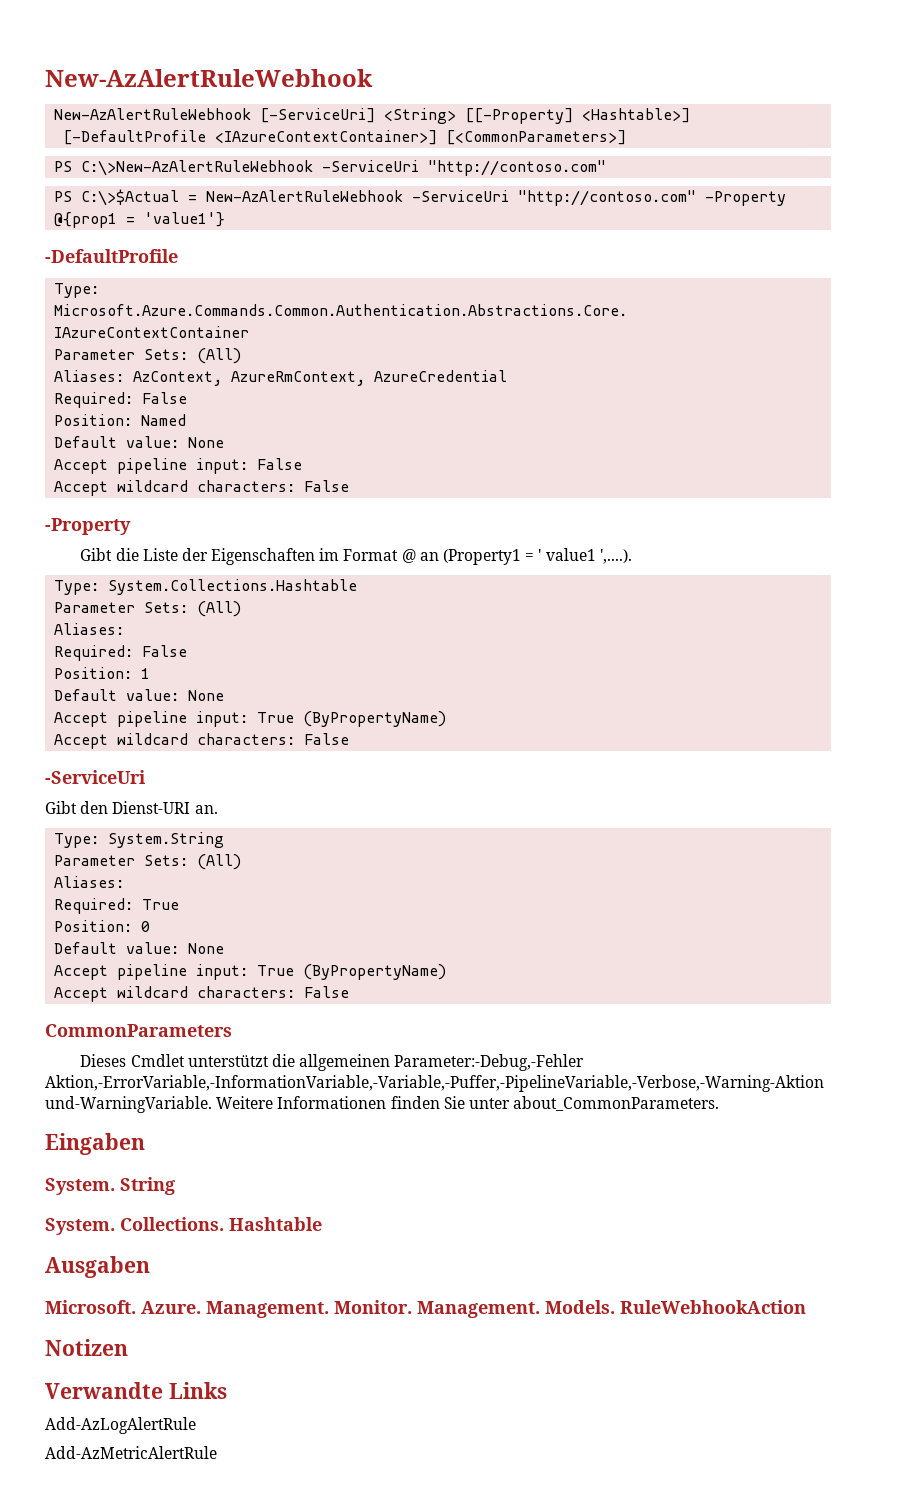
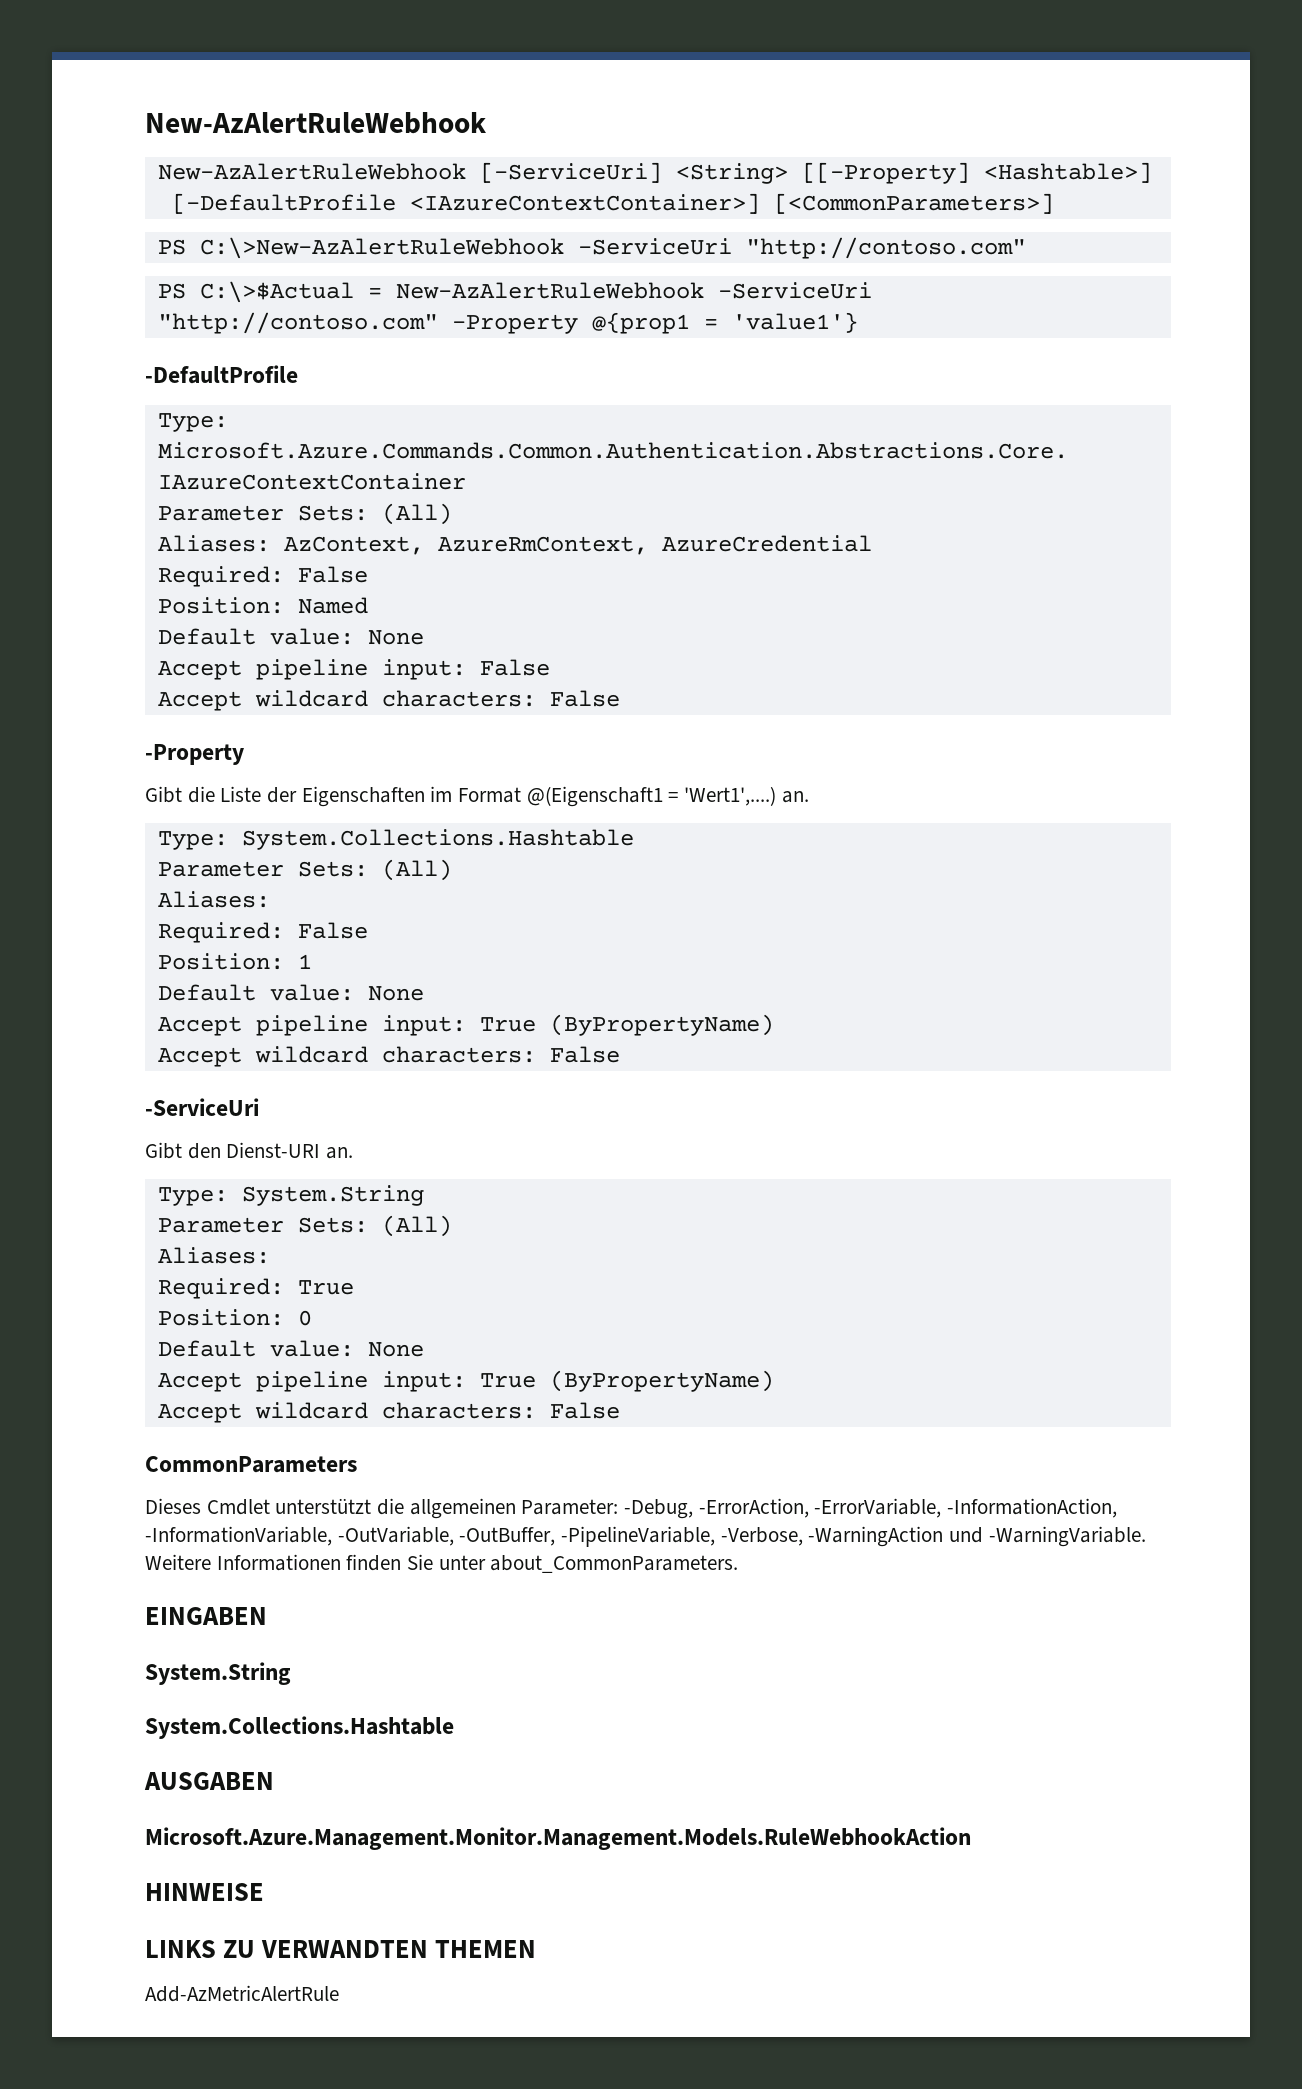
[401,548,632,565] @ an (Property1 = ' value1 ',....). -> [526,786,809,807] @(Eigenschaft1 = 'Wert1',....) an.
[394,1054,585,1071] [45,1075,824,1092] [45,1096,212,1113] Parameter:-Debug,-Fehler Aktion,-ErrorVariable,-InformationVariable,-Variable,-Puffer,-PipelineVariable,-Verbose,-Warning-Aktion und-WarningVariable. -> [521,1498,1118,1519] [145,1526,1146,1547] Parameter: -Debug, -ErrorAction, -ErrorVariable, -InformationAction, -InformationVariable, -OutVariable, -OutBuffer, -PipelineVariable, -Verbose, -WarningAction und -WarningVariable.
[45,1133,145,1155] [45,1177,175,1195] [45,1217,322,1235] [45,1256,150,1278] [45,1300,806,1318] [45,1339,128,1356] [45,1382,227,1399] [45,1417,196,1434] Eingaben // System. String // System. Collections. Hashtable // Ausgaben // Microsoft. Azure. Management. Monitor. Management. Models. RuleWebhookAction // Notizen // Verwandte Links // Add-AzLogAlertRule -> [145,1607,267,1625] [145,1662,291,1685] [145,1716,454,1739] [144,1772,274,1790] [145,1827,971,1850] [145,1883,264,1901] [145,1940,537,1958] EINGABEN // System.String // System.Collections.Hashtable // AUSGABEN // Microsoft.Azure.Management.Monitor.Management.Models.RuleWebhookAction // HINWEISE // LINKS ZU VERWANDTEN THEMEN

